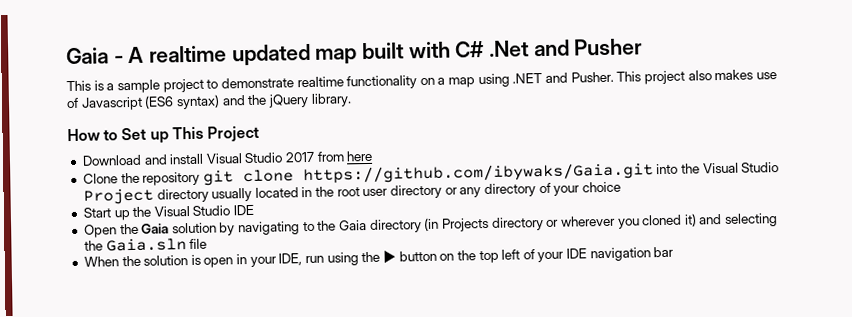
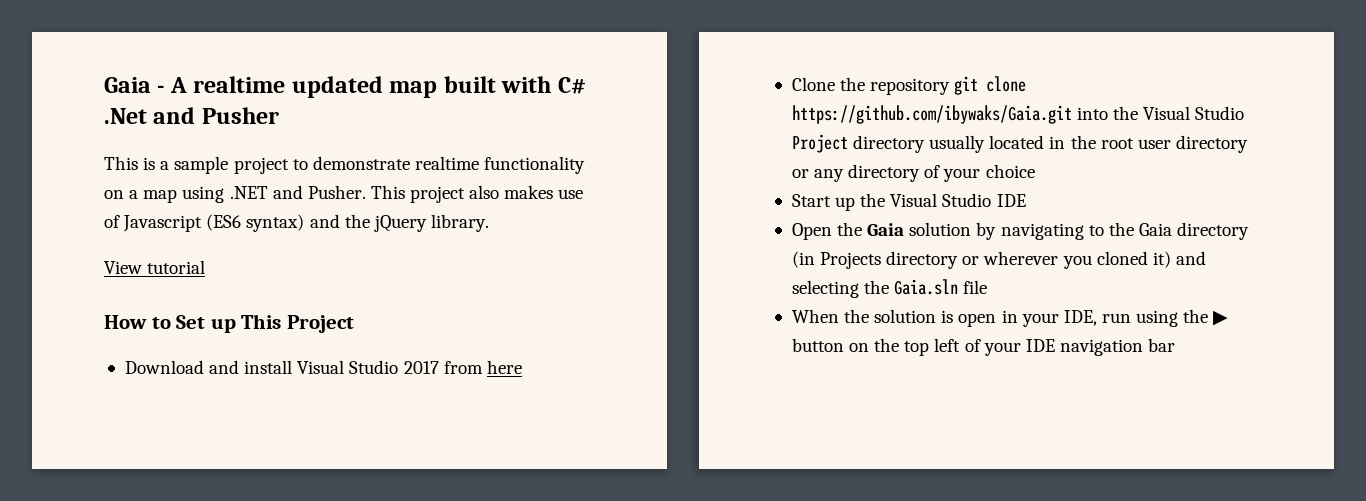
(352, 100) none -> [104,260,206,274] // View tutorial

